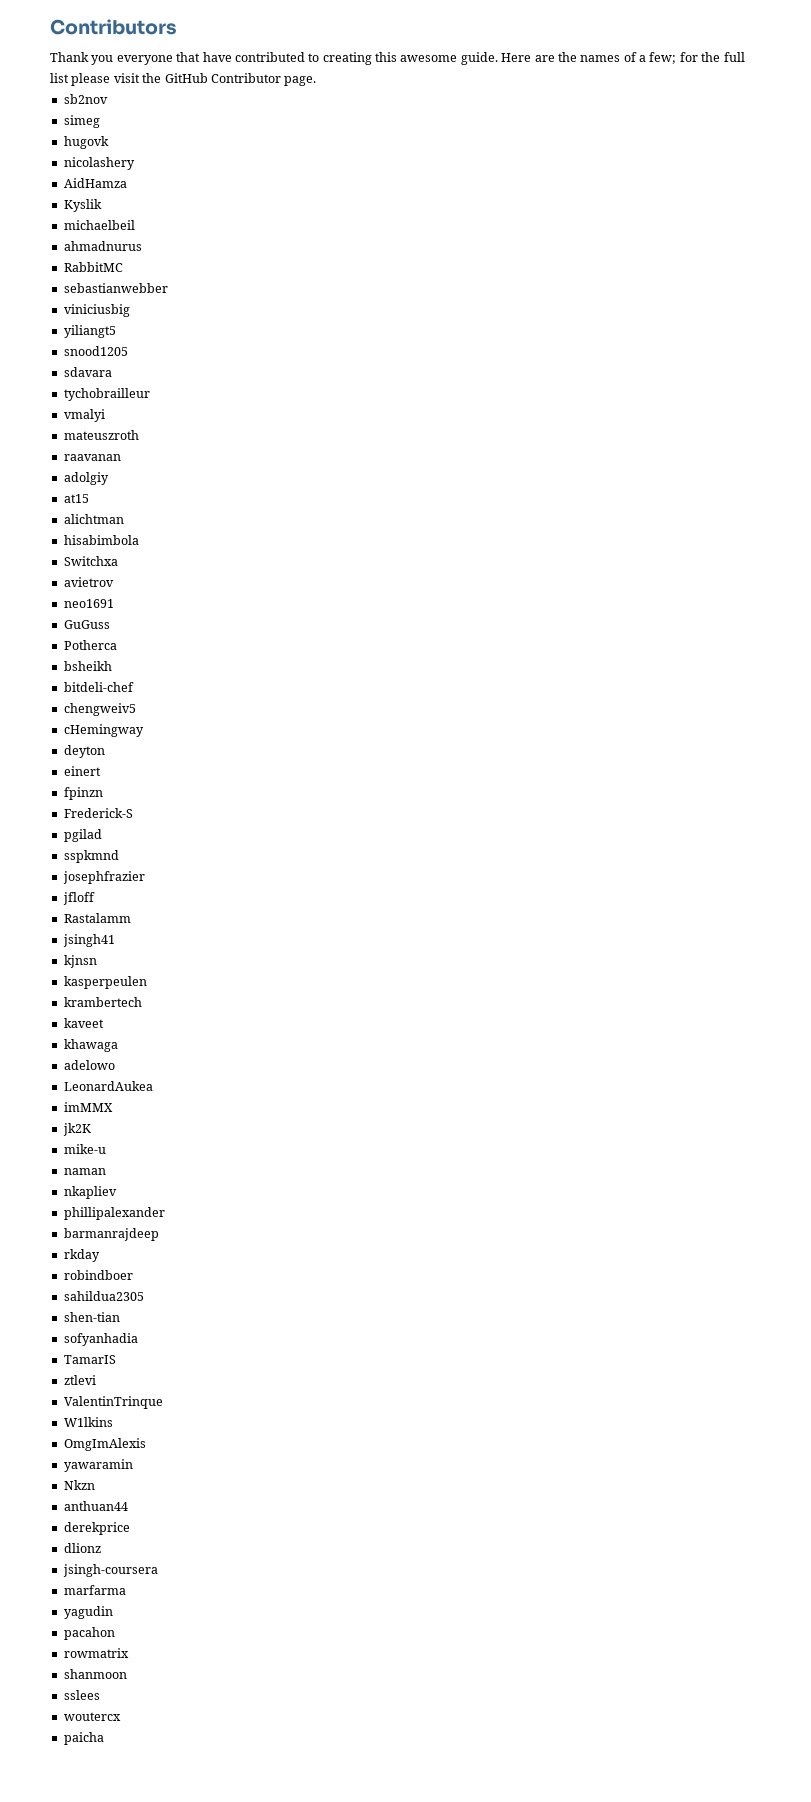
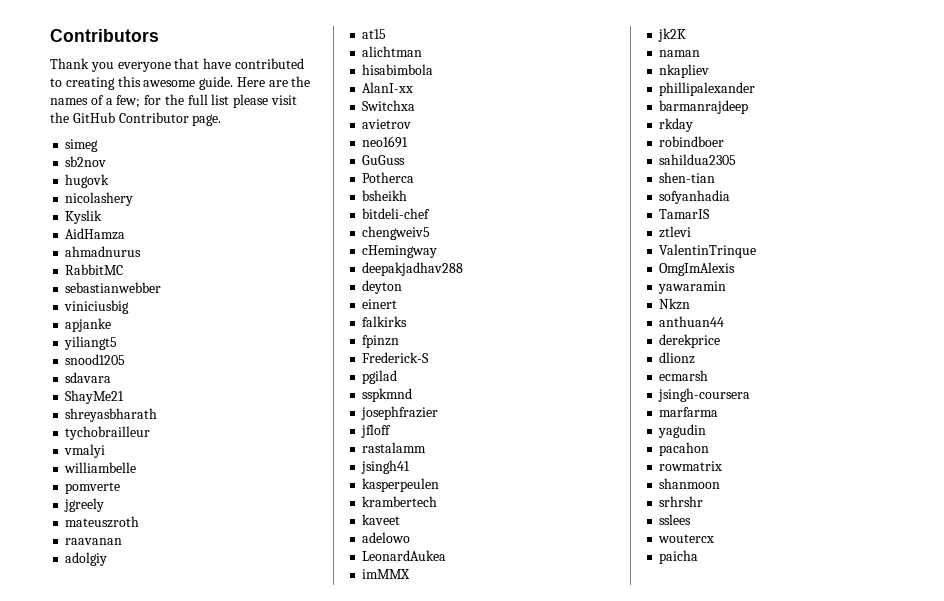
(317, 81) none -> [65,139,99,152] // simeg
[63,115,100,128] // simeg -> (107, 161) none
[63,178,127,188] // AidHamza -> (134, 199) none
[63,220,135,230] michaelbeil -> [65,228,126,240] AidHamza
(130, 310) none -> [65,318,112,332] // apjanke
(112, 372) none -> [65,390,125,404] [65,408,158,422] // ShayMe21 // shreyasbharath
(105, 415) none -> [64,462,137,473] [65,482,121,494] [64,498,105,512] // williambelle // pomverte // jgreely
(139, 540) none -> [362,82,414,93] // AlanI-xx
(144, 730) none -> [362,262,464,276] // deepakjadhav288
(101, 771) none -> [362,316,408,327] // falkirks
[63,913,131,923] Rastalamm -> [362,442,427,453] rastalamm
[63,955,97,968] // kjnsn -> (411, 467) none
[63,1039,118,1052] // khawaga -> (401, 519) none
[63,1144,106,1154] // mike-u -> (687, 35) none
[63,1417,113,1427] // W1lkins -> (757, 251) none
(101, 1548) none -> [659,370,709,381] // ecmarsh
(127, 1674) none -> [659,496,704,507] // srhrshr

